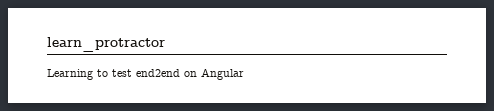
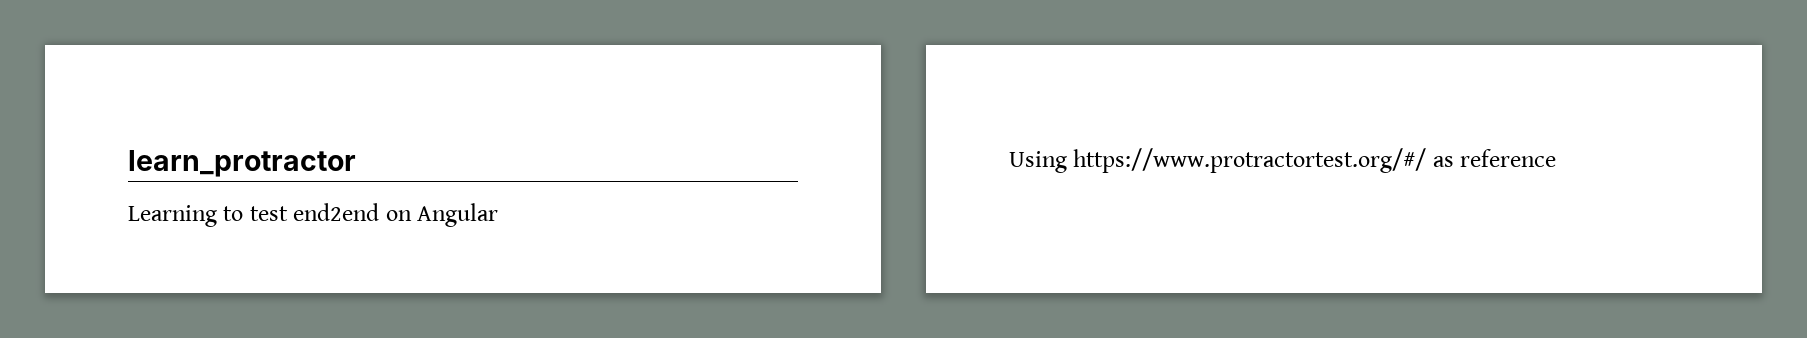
(244, 74) none -> [1009,148,1557,173] // Using https://www.protractortest.org/#/ as reference

